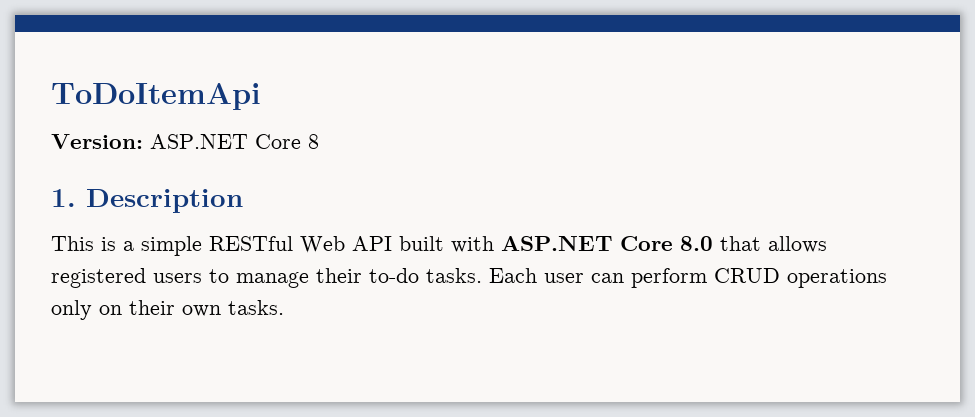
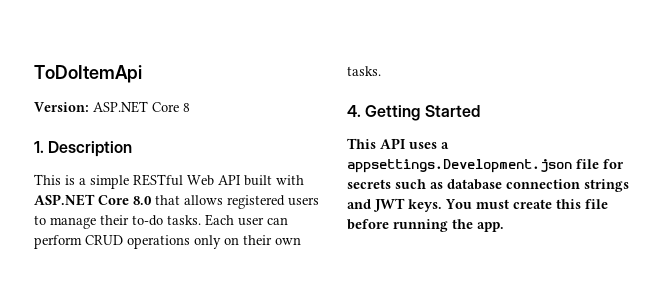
(284, 307) none -> [347,105,480,121] [347,138,449,149] [347,159,624,173] [347,179,629,192] [347,198,608,212] [347,219,504,232] // 4. Getting Started // This API uses a appsettings.Development.json file for secrets such as database connection strings and JWT keys. You must create this file before running the app.

